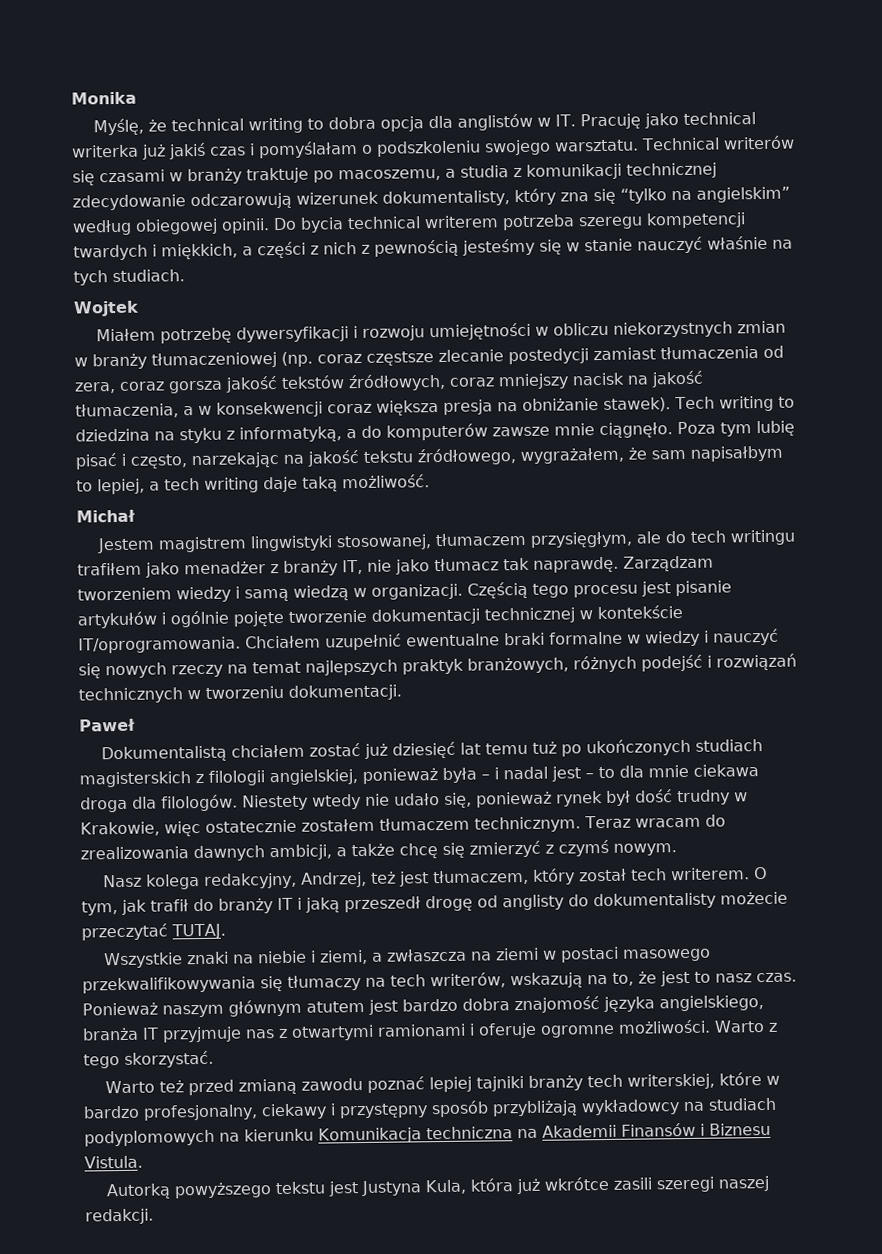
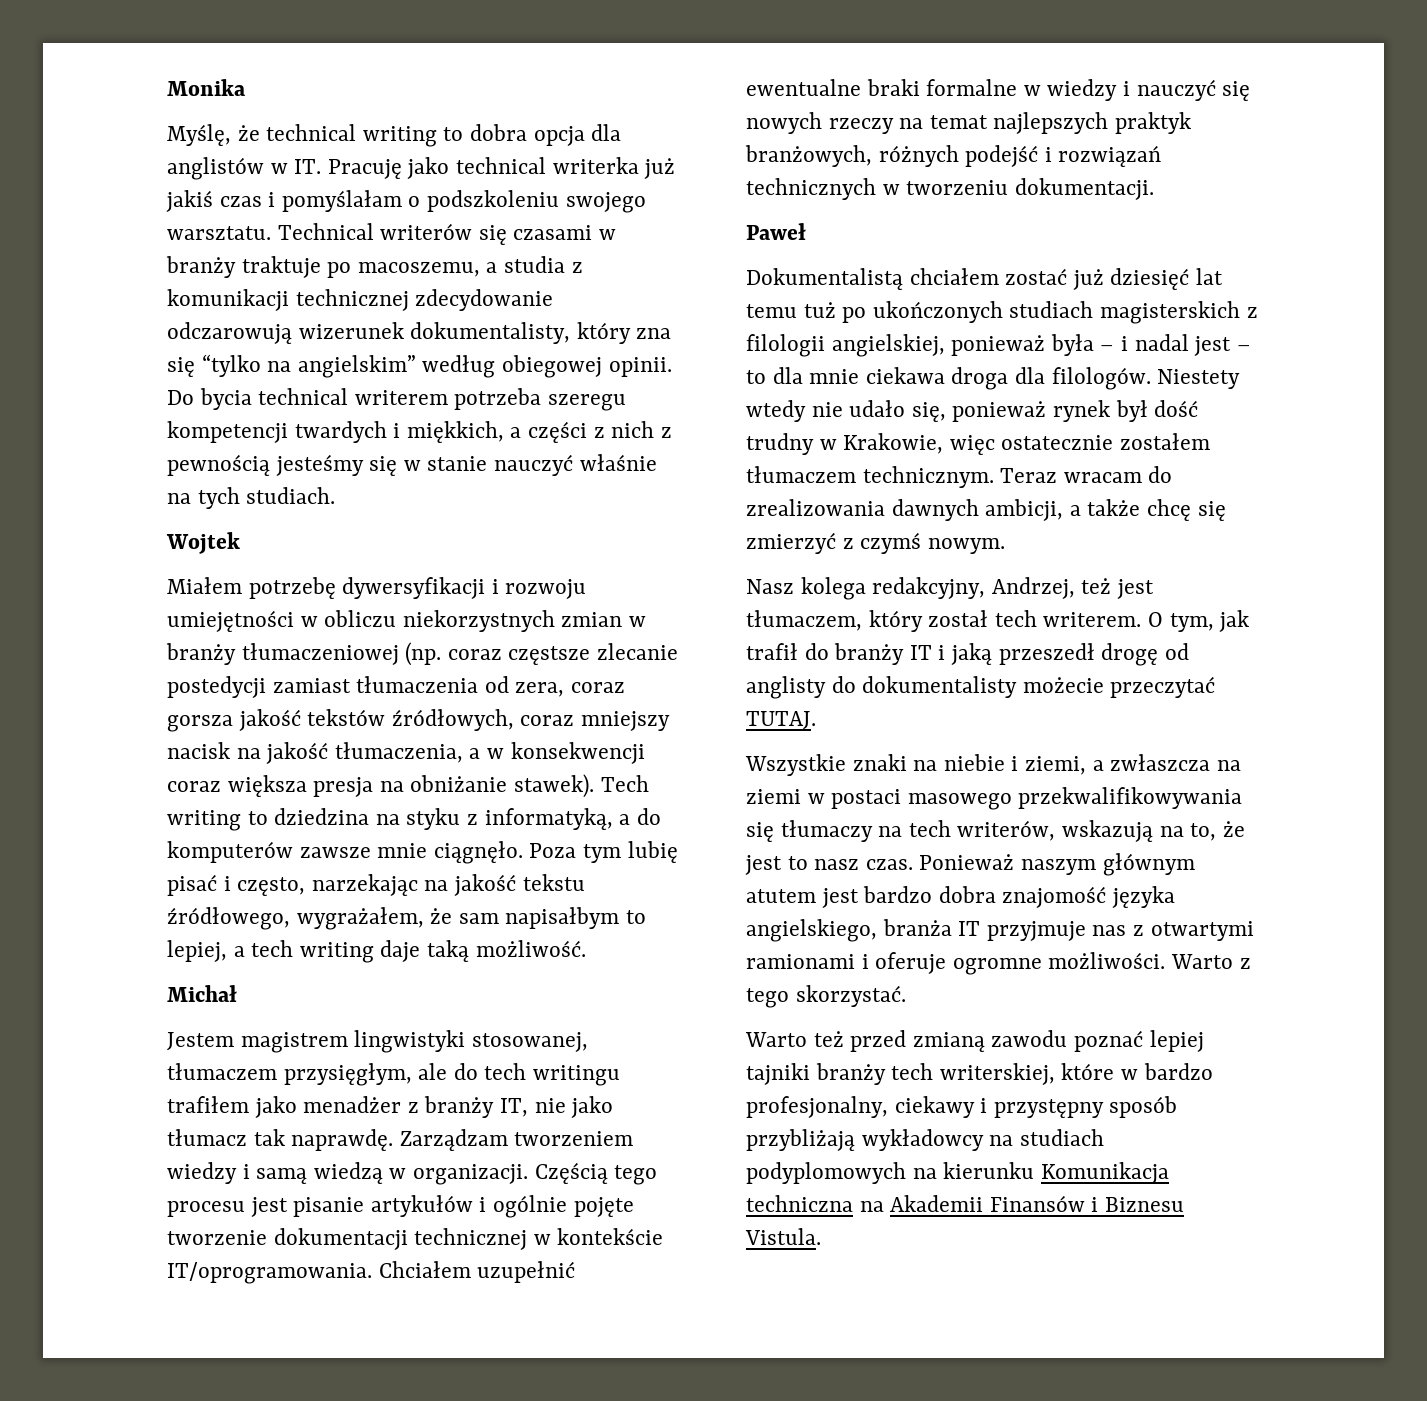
[106,1175,771,1200] [85,1208,154,1225] // Autorką powyższego tekstu jest Justyna Kula, która już wkrótce zasili szeregi naszej redakcji. -> (821, 1236) none

